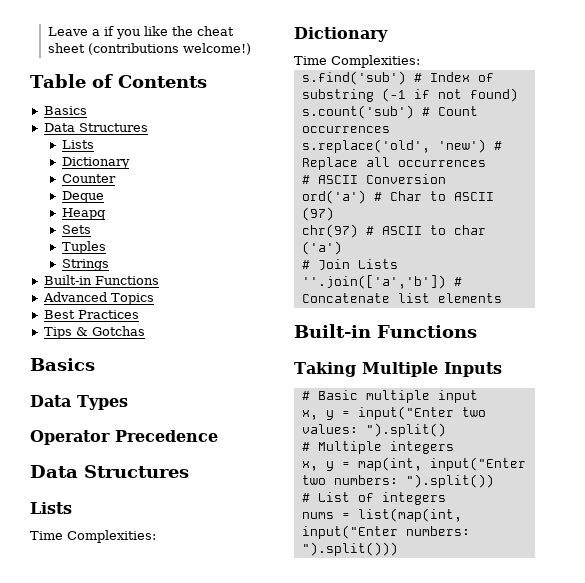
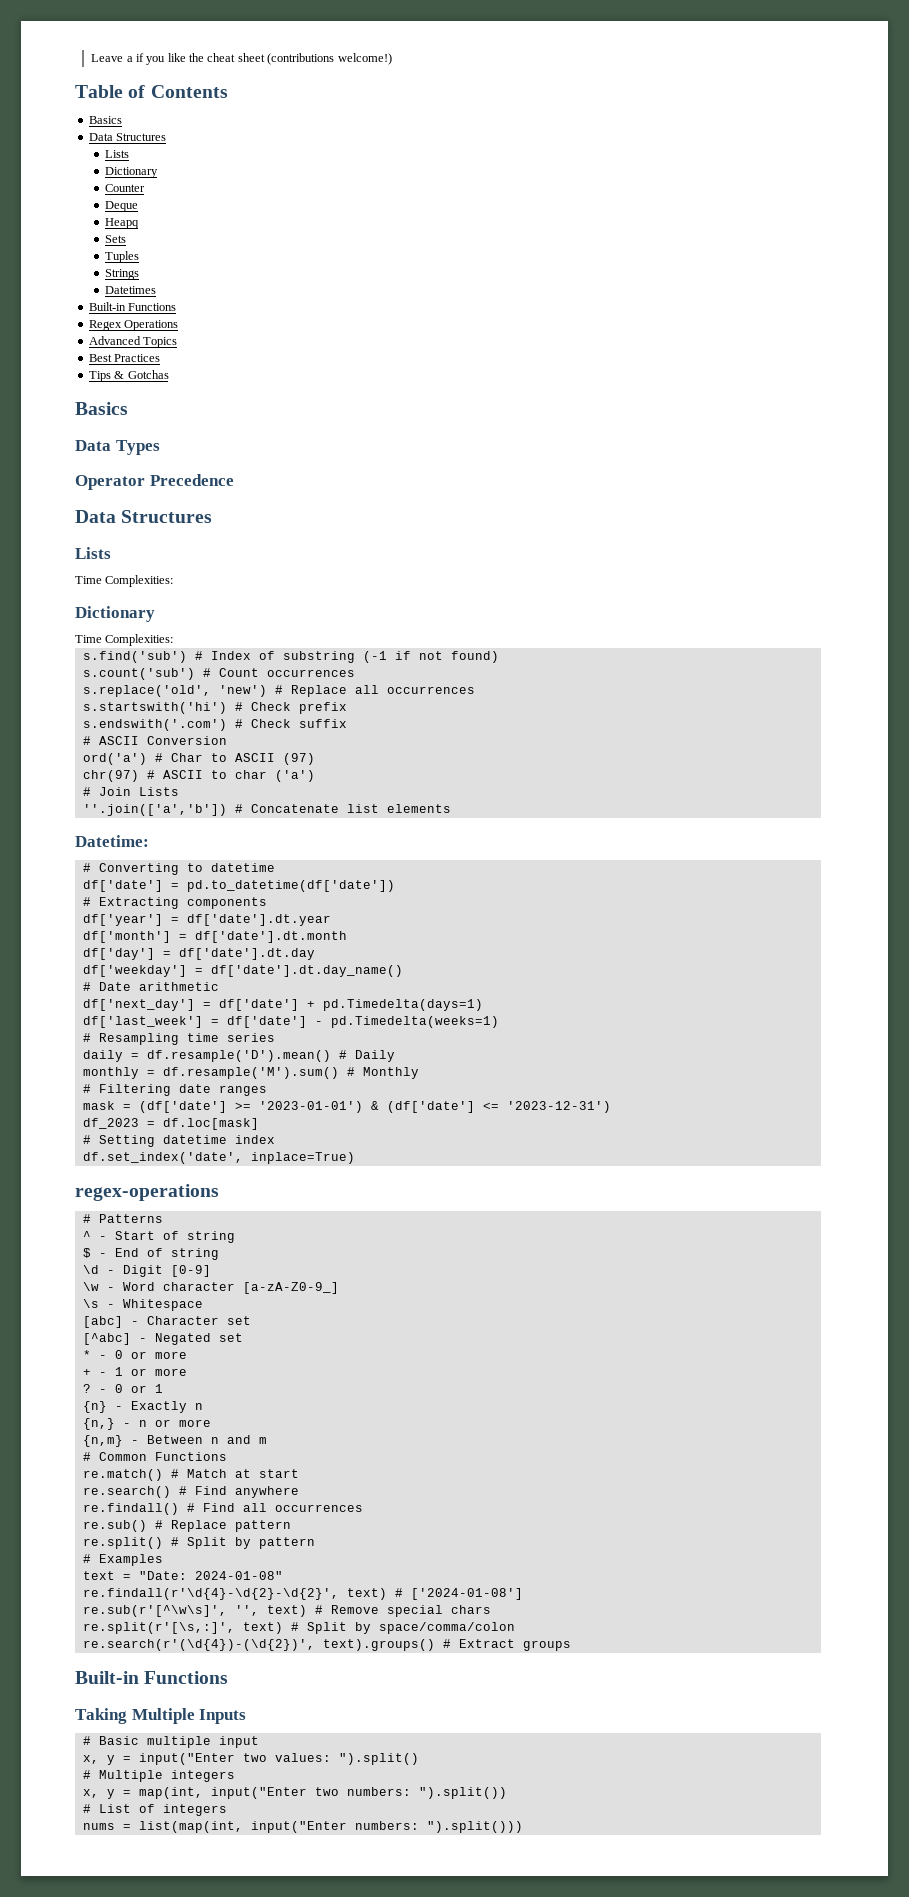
[43,275,159,285] // Built-in Functions -> [104,286,156,294] [88,302,177,311] [88,320,179,331] // Datetimes // Built-in Functions // Regex Operations
(486, 163) none -> [82,702,347,714] [82,719,347,731] // s.startswith('hi') # Check prefix // s.endswith('.com') # Check suffix
(502, 298) none -> [75,835,149,847] [82,863,275,875] [82,880,395,892] [82,897,267,909] [82,914,331,926] [82,931,347,943] [82,948,315,960] [82,965,403,977] [82,982,219,991] [82,999,483,1011] [82,1016,499,1028] [82,1033,275,1045] [82,1050,395,1062] [82,1067,419,1079] [82,1084,267,1096] [82,1101,611,1113] [82,1118,259,1130] [82,1135,275,1147] [82,1152,355,1164] [75,1184,219,1201] [82,1214,163,1223] [82,1231,235,1243] [82,1248,219,1260] [82,1265,211,1277] [82,1282,339,1294] [82,1299,203,1311] [82,1316,251,1328] [82,1333,243,1345] [82,1350,187,1359] [82,1367,187,1376] [82,1384,163,1393] [82,1401,203,1413] [82,1418,211,1430] [82,1435,267,1447] [82,1452,227,1461] [82,1469,299,1481] [82,1486,299,1498] [82,1503,363,1515] [82,1520,291,1532] [82,1537,315,1549] [82,1554,163,1566] [82,1571,283,1580] [82,1588,523,1600] [82,1605,491,1617] [82,1622,515,1634] [82,1639,571,1651] // Datetime: // # Converting to datetime // df['date'] = pd.to_datetime(df['date']) // # Extracting components // df['year'] = df['date'].dt.year // df['month'] = df['date'].dt.month // df['day'] = df['date'].dt.day // df['weekday'] = df['date'].dt.day_name() // # Date arithmetic // df['next_day'] = df['date'] + pd.Timedelta(days=1) // df['last_week'] = df['date'] - pd.Timedelta(weeks=1) // # Resampling time series // daily = df.resample('D').mean() # Daily // monthly = df.resample('M').sum() # Monthly // # Filtering date ranges // mask = (df['date'] >= '2023-01-01') & (df['date'] <= '2023-12-31') // df_2023 = df.loc[mask] // # Setting datetime index // df.set_index('date', inplace=True) // regex-operations // # Patterns // ^ - Start of string // $ - End of string // \d - Digit [0-9] // \w - Word character [a-zA-Z0-9_] // \s - Whitespace // [abc] - Character set // [^abc] - Negated set // * - 0 or more // + - 1 or more // ? - 0 or 1 // {n} - Exactly n // {n,} - n or more // {n,m} - Between n and m // # Common Functions // re.match() # Match at start // re.search() # Find anywhere // re.findall() # Find all occurrences // re.sub() # Replace pattern // re.split() # Split by pattern // # Examples // text = "Date: 2024-01-08" // re.findall(r'\d{4}-\d{2}-\d{2}', text) # ['2024-01-08'] // re.sub(r'[^\w\s]', '', text) # Remove special chars // re.split(r'[\s,:]', text) # Split by space/comma/colon // re.search(r'(\d{4})-(\d{2})', text).groups() # Extract groups

